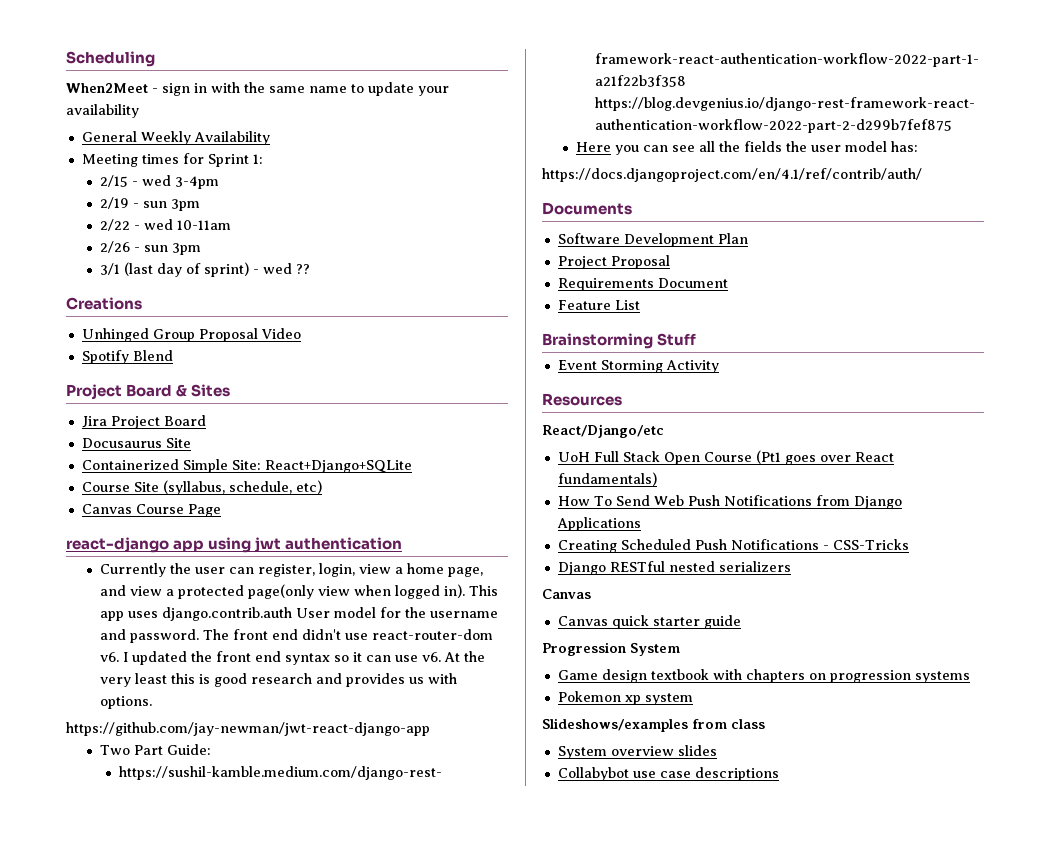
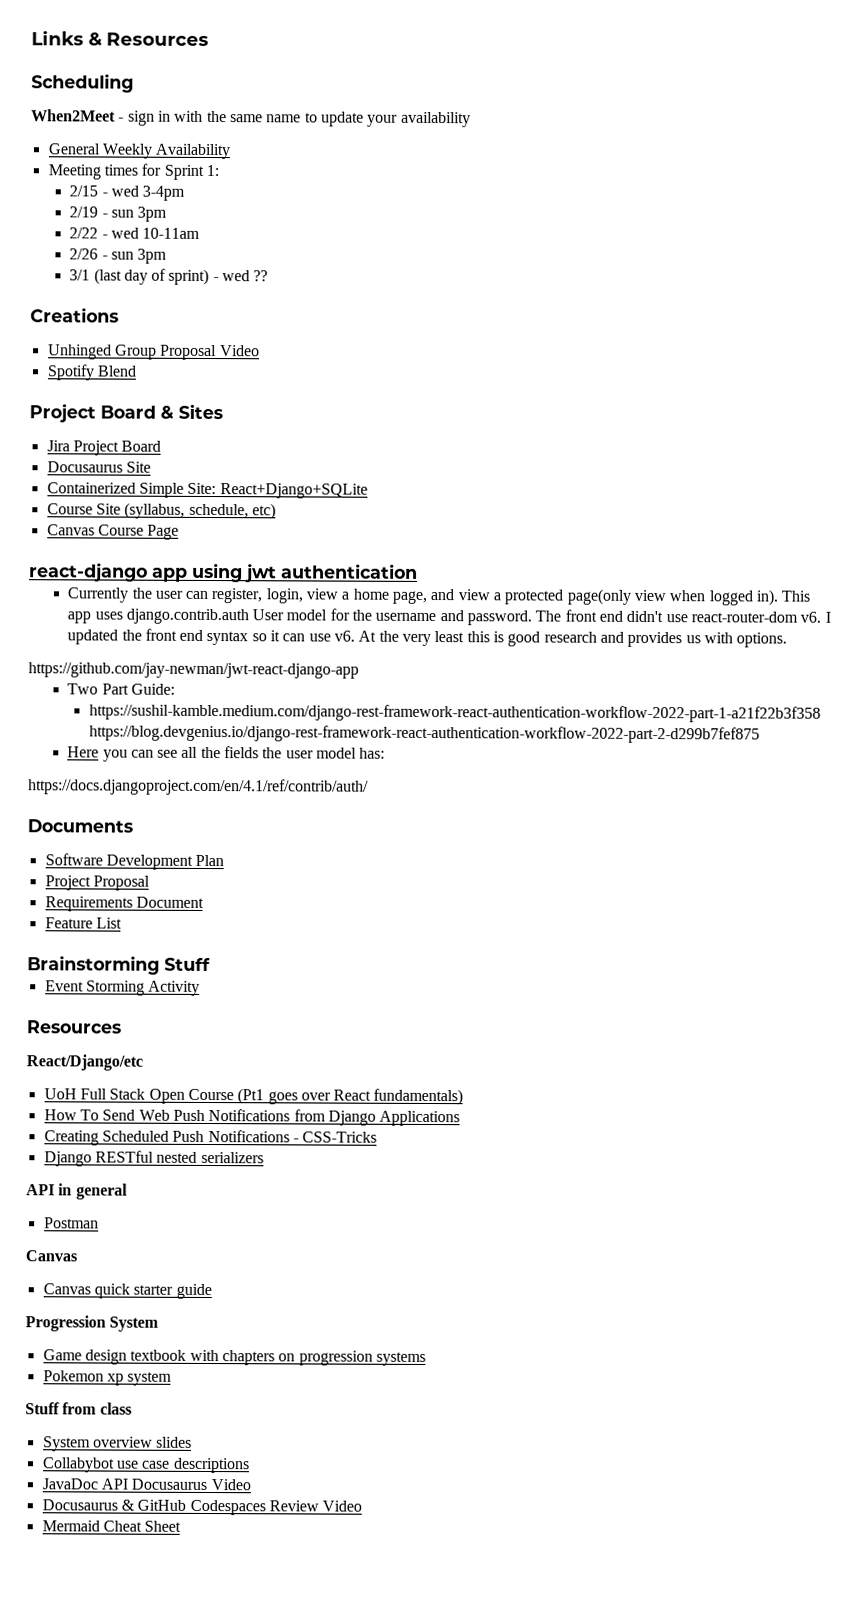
(66, 59) none -> [31,30,209,46] Links & Resources //
(791, 566) none -> [26,1183,128,1200] [43,1217,99,1229] // API in general // Postman
[542,718,688,732] Slideshows/examples -> [25,1402,60,1415] Stuff
(779, 774) none -> [41,1478,251,1491] [41,1499,363,1516] [41,1520,182,1532] // JavaDoc API Docusaurus Video // Docusaurus & GitHub Codespaces Review Video // Mermaid Cheat Sheet

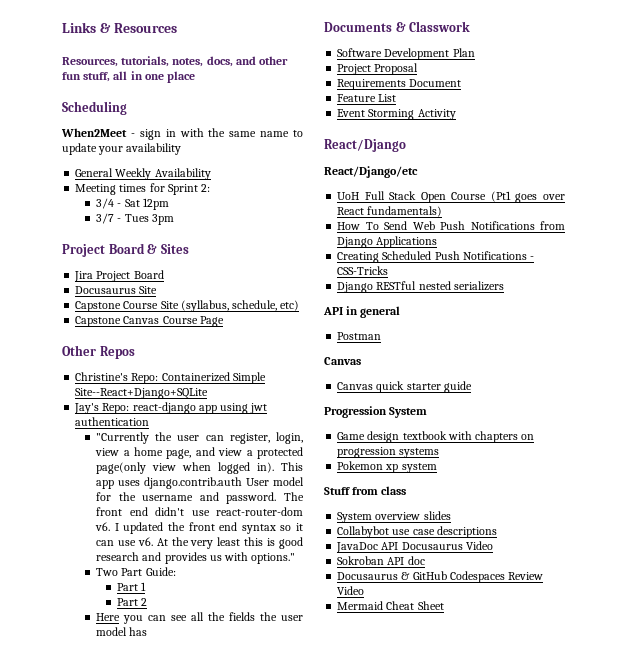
(209, 39) none -> [62,56,289,67] [62,71,196,83] // Resources, tutorials, notes, docs, and other fun stuff, all in one place
[205,164,219,177] [69,185,186,201] [69,206,168,222] [69,227,201,239] [69,248,168,264] [69,268,269,285] [30,307,119,323] [47,344,260,361] [46,364,137,381] 1: // 2/15 - wed 3-4pm // 2/19 - sun 3pm // 2/22 - wed 10-11am // 2/26 - sun 3pm // 3/1 (last day of sprint) - wed ?? // Creations // Unhinged Group Proposal Video // Spotify Blend -> [201,184,211,192] [96,198,169,210] [96,213,174,225] 2: // 3/4 - Sat 12pm // 3/7 - Tues 3pm
[46,482,368,499] Containerized Simple Site: React+Django+SQLite // -> [75,301,122,312] Capstone
(276, 511) none -> [75,316,122,327] Capstone
(180, 532) none -> [62,345,135,359] [75,372,266,384] [75,388,209,399] [74,403,130,414] Other Repos // Christine's Repo: Containerized Simple Site--React+Django+SQLite // Jay's Repo:
[67,587,129,603] Currently -> [96,432,150,444] "Currently
[736,632,788,648] [28,662,359,679] options. // https://github.com/jay-newman/jwt-react-django-app -> [251,553,296,564] options."
[88,703,821,723] [88,724,760,744] https://sushil-kamble.medium.com/django-rest-framework-react-authentication-workflow-2022-part-1-a21f22b3f358 https://blog.devgenius.io/django-rest-framework-react-authentication-workflow-2022-part-2-d299b7fef875 -> [116,582,147,591] [116,598,148,606] Part 1 // Part 2
[359,747,386,759] [28,778,369,796] has: // https://docs.djangoproject.com/en/4.1/ref/contrib/auth/ -> [129,627,148,636] has
(133, 826) none -> [395,21,471,32] & Classwork
[27,955,211,975] // Brainstorming Stuff -> (397, 98) none
[26,1020,122,1034] Resources -> [324,139,406,152] React/Django
(251, 1485) none -> [337,556,425,565] // Sokroban API doc

